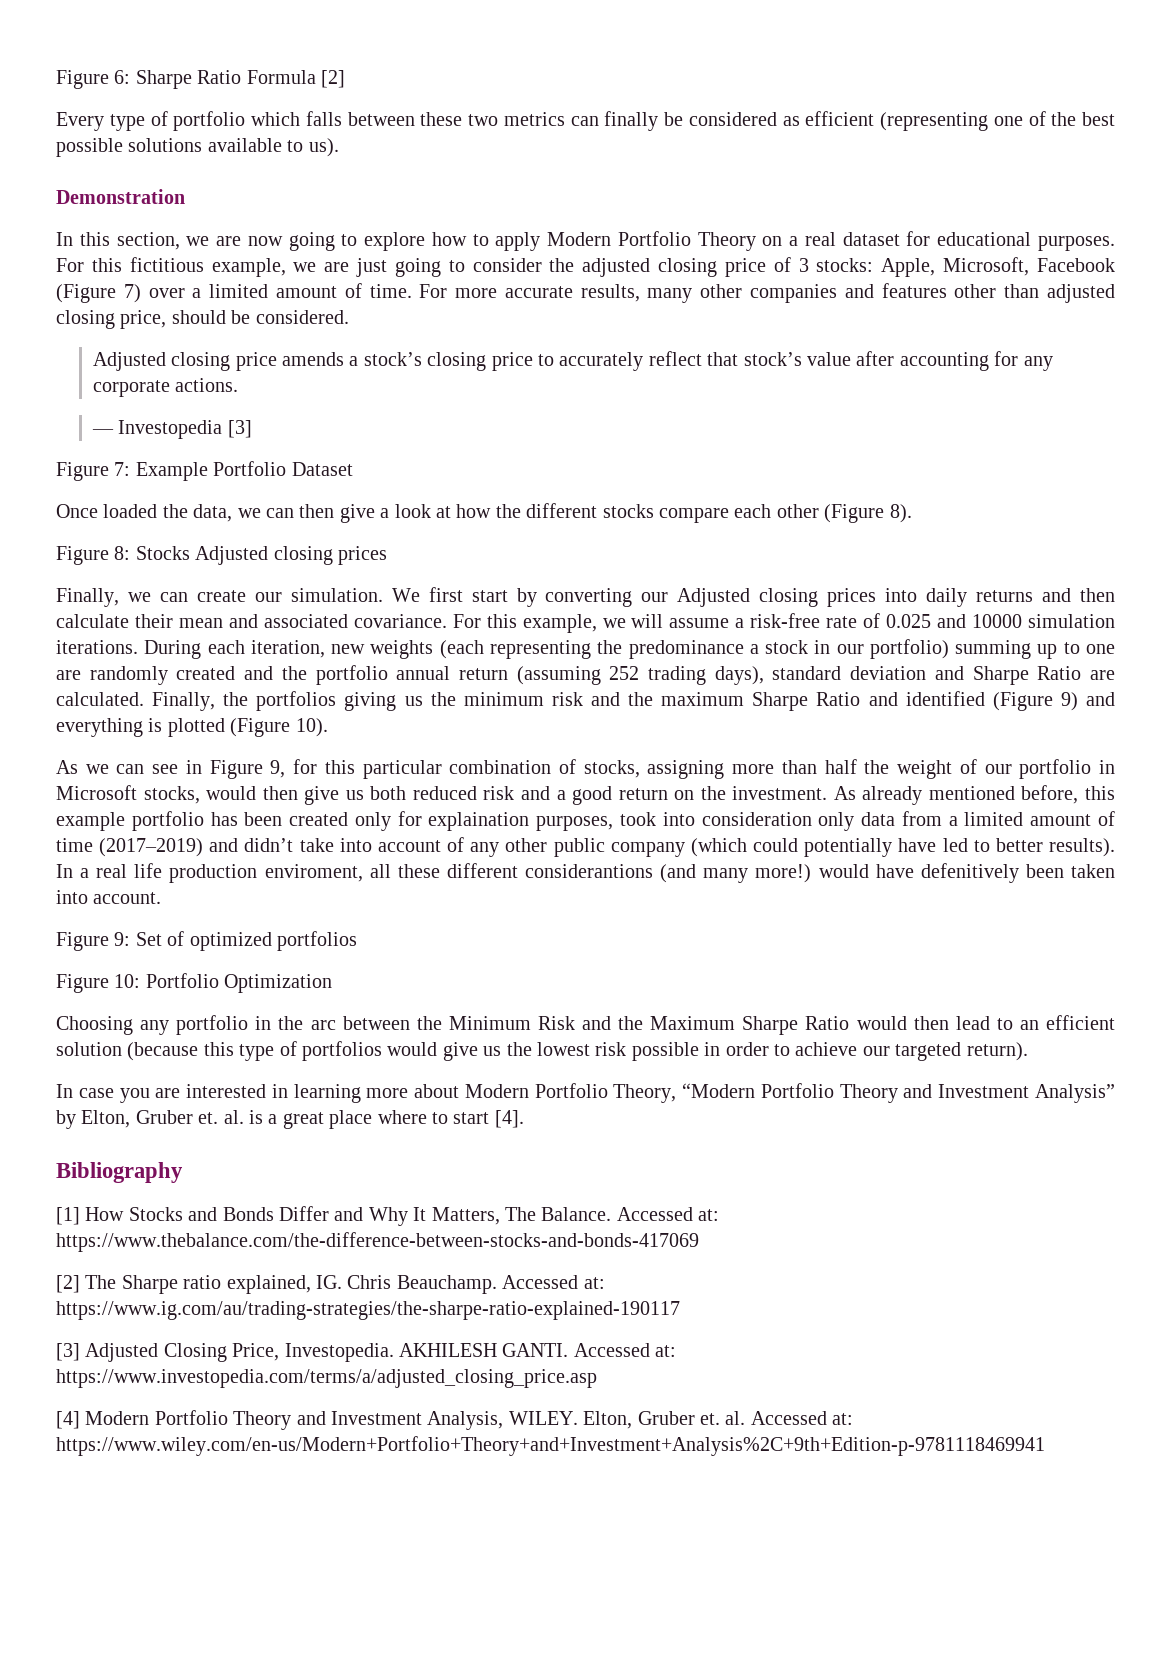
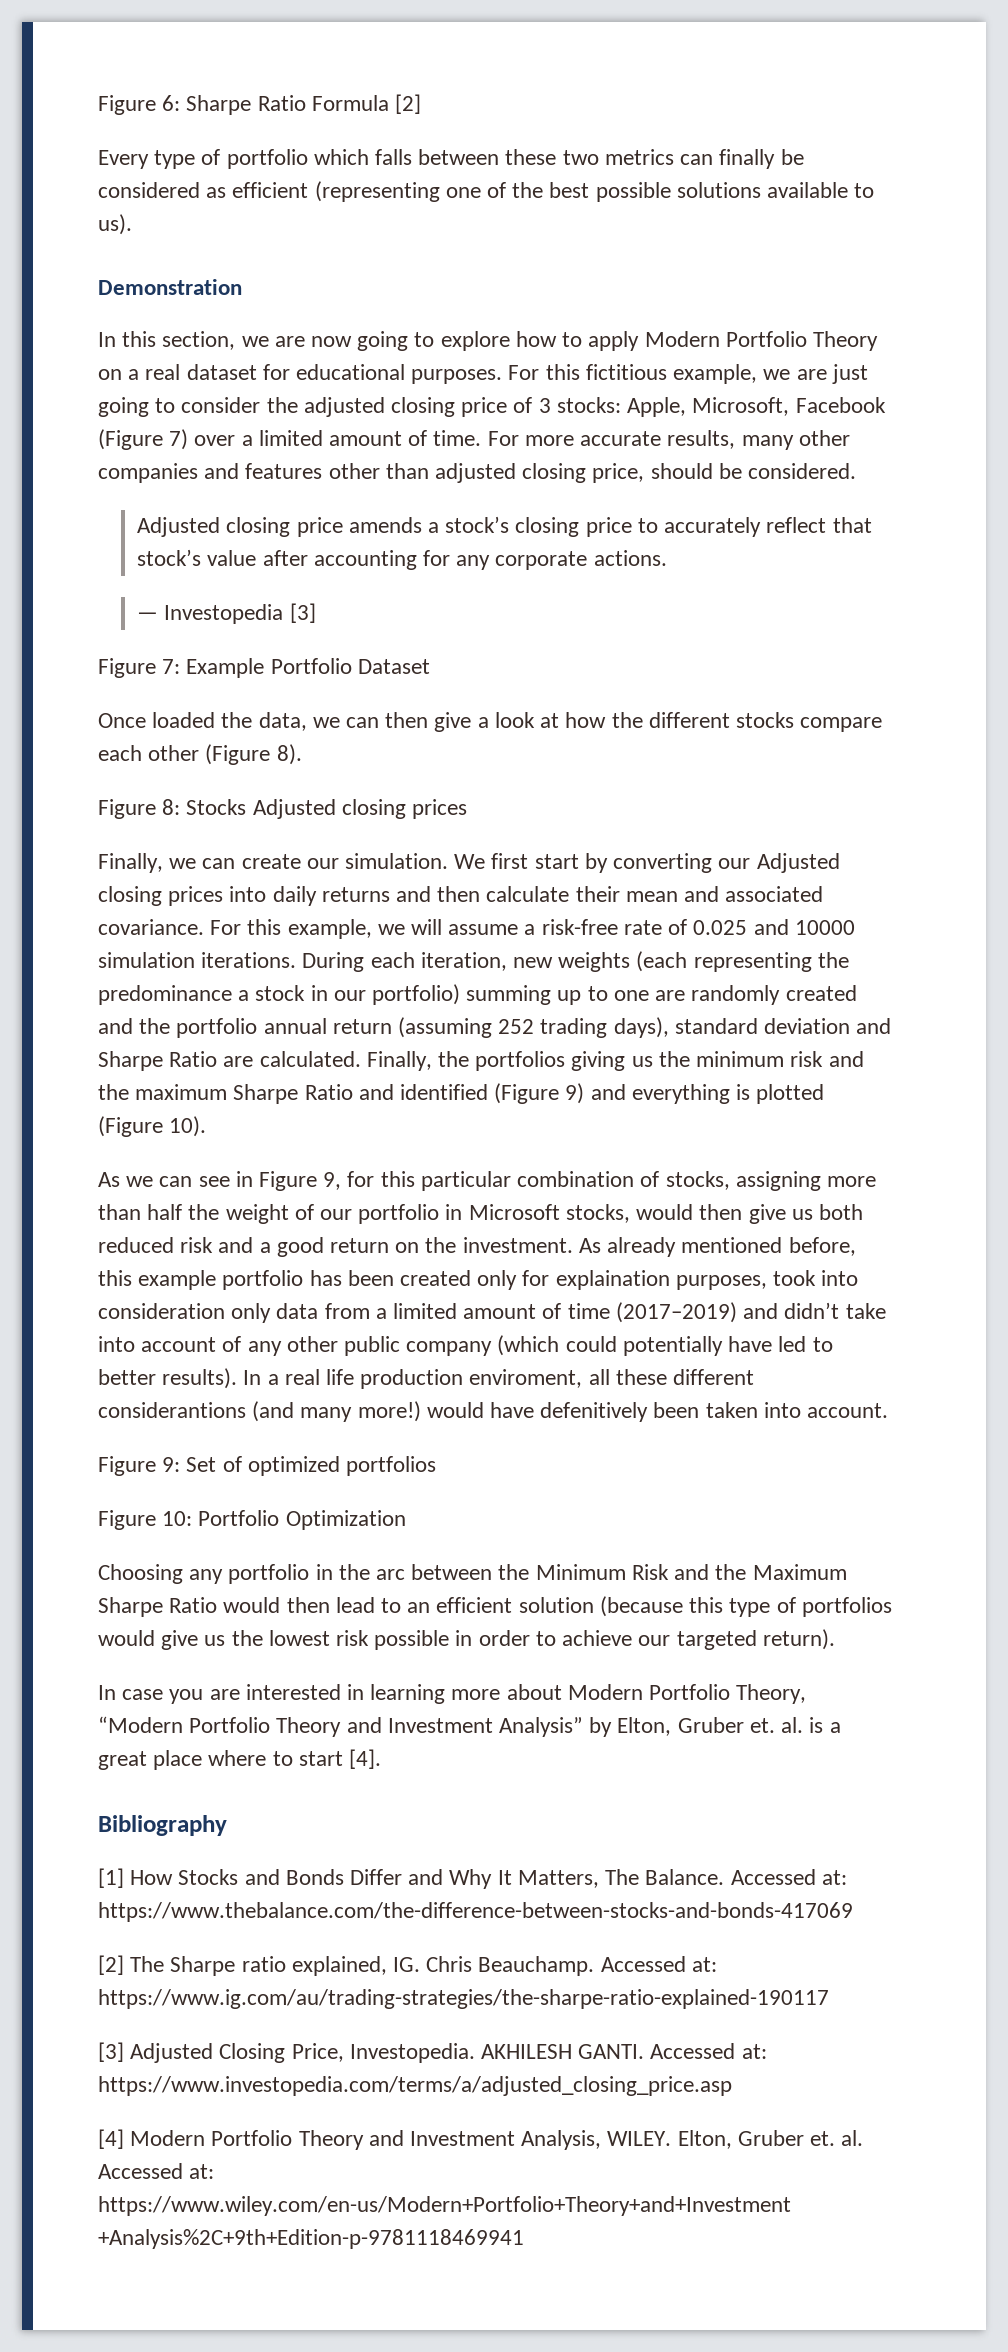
[56,1436,1045,1456] https://www.wiley.com/en-us/Modern+Portfolio+Theory+and+Investment+Analysis%2C+9th+Edition-p-9781118469941 -> [98,2196,791,2216] [98,2229,524,2249] https://www.wiley.com/en-us/Modern+Portfolio+Theory+and+Investment +Analysis%2C+9th+Edition-p-9781118469941

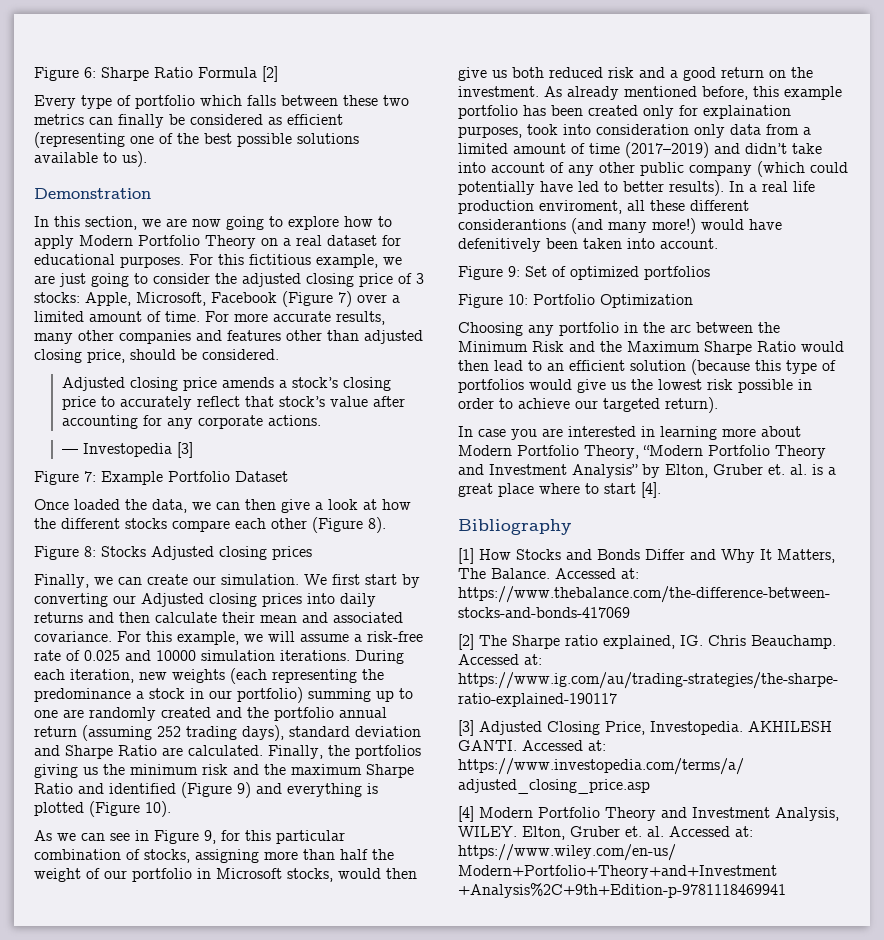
[98,2076,732,2096] https://www.investopedia.com/terms/a/adjusted_closing_price.asp -> [458,758,744,775] [458,779,650,794] https://www.investopedia.com/terms/a/ adjusted_closing_price.asp

